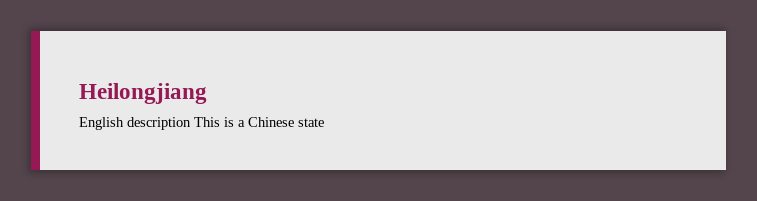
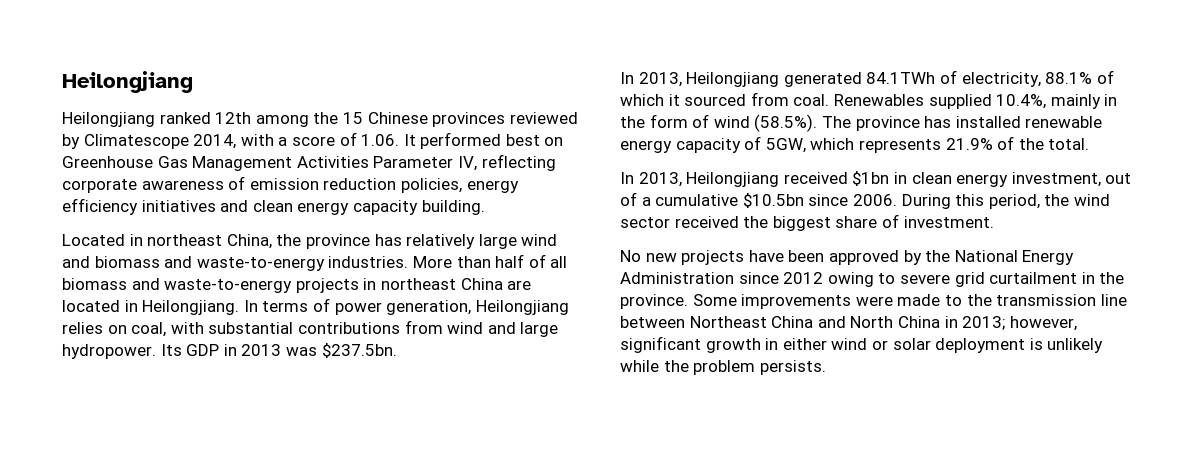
[79,117,324,130] English description This is a Chinese state -> [62,112,578,127] [62,132,564,149] [62,154,556,171] [62,176,519,193] [62,198,485,215] [62,234,558,249] [62,254,568,271] [62,278,532,293] [62,298,569,315] [62,320,559,337] [62,343,397,359] [620,70,1114,87] [620,92,1118,109] [620,114,1103,132] [620,136,1090,153] [620,171,1132,187] [620,192,1110,209] [620,214,994,231] [620,250,1075,265] [620,272,1125,287] [620,294,1127,309] [620,316,1077,331] [620,336,1104,353] [620,360,826,375] Heilongjiang ranked 12th among the 15 Chinese provinces reviewed by Climatescope 2014, with a score of 1.06. It performed best on Greenhouse Gas Management Activities Parameter IV, reflecting corporate awareness of emission reduction policies, energy efficiency initiatives and clean energy capacity building. // Located in northeast China, the province has relatively large wind and biomass and waste-to-energy industries. More than half of all biomass and waste-to-energy projects in northeast China are located in Heilongjiang. In terms of power generation, Heilongjiang relies on coal, with substantial contributions from wind and large hydropower. Its GDP in 2013 was $237.5bn. // In 2013, Heilongjiang generated 84.1TWh of electricity, 88.1% of which it sourced from coal. Renewables supplied 10.4%, mainly in the form of wind (58.5%). The province has installed renewable energy capacity of 5GW, which represents 21.9% of the total. // In 2013, Heilongjiang received $1bn in clean energy investment, out of a cumulative $10.5bn since 2006. During this period, the wind sector received the biggest share of investment. // No new projects have been approved by the National Energy Administration since 2012 owing to severe grid curtailment in the province. Some improvements were made to the transmission line between Northeast China and North China in 2013; however, significant growth in either wind or solar deployment is unlikely while the problem persists.

